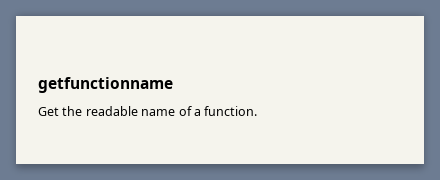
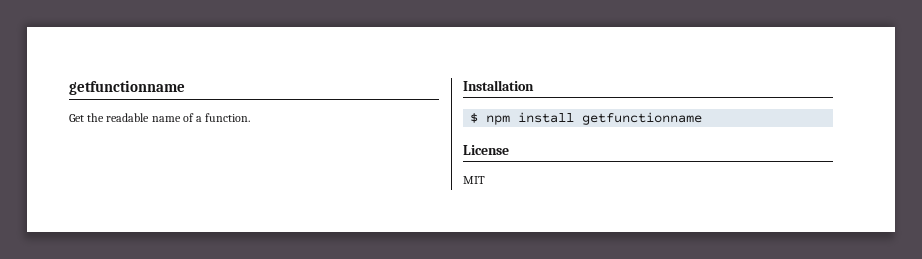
(258, 111) none -> [463,80,534,91] [470,112,703,125] [463,145,509,155] [463,176,485,184] // Installation // $ npm install getfunctionname // License // MIT

